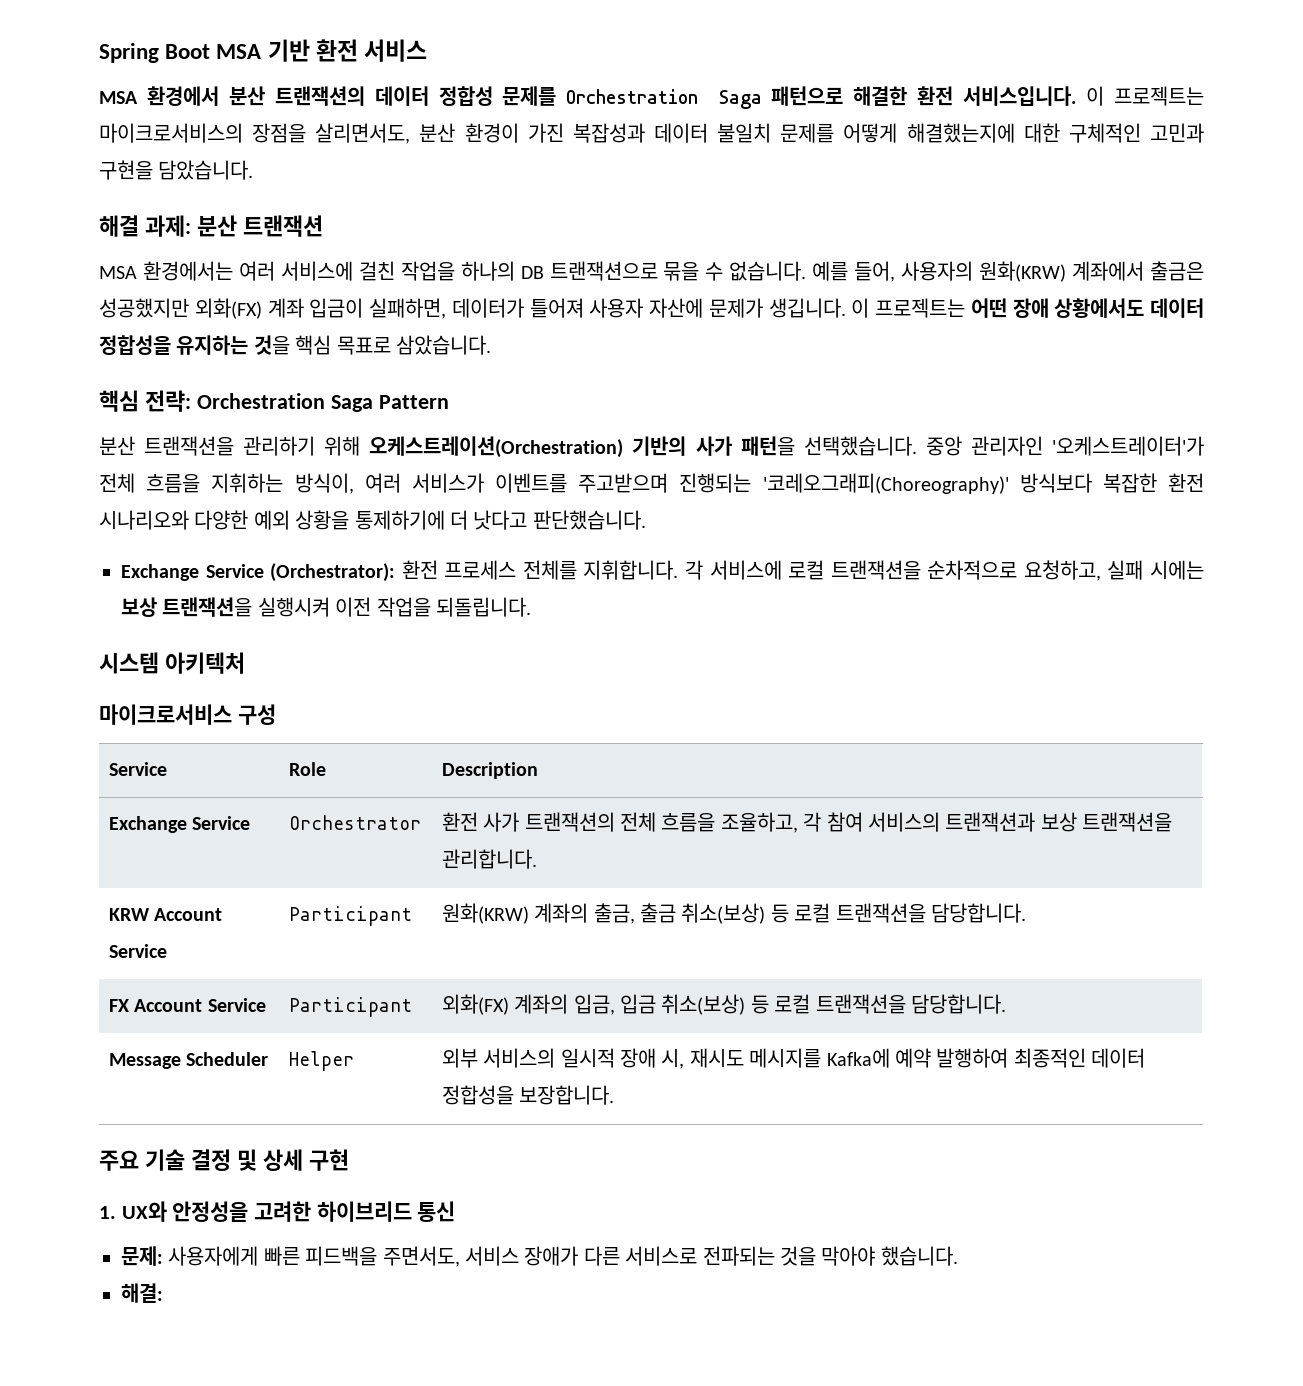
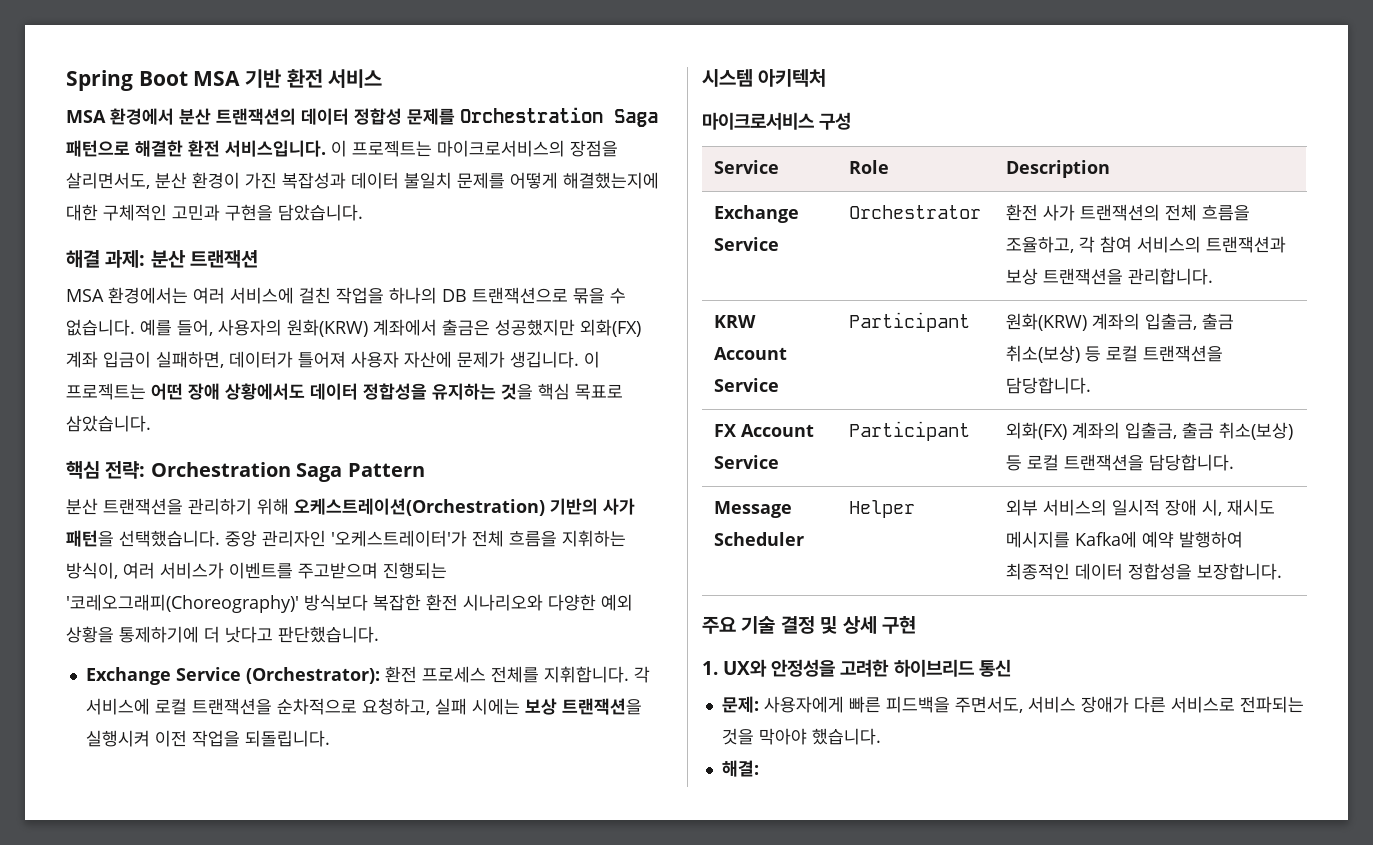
[593,903,635,924] 출금, -> [1144,313,1197,330] 입출금,
[573,994,657,1015] 입금, 입금 -> [1124,422,1214,439] 입출금, 출금

